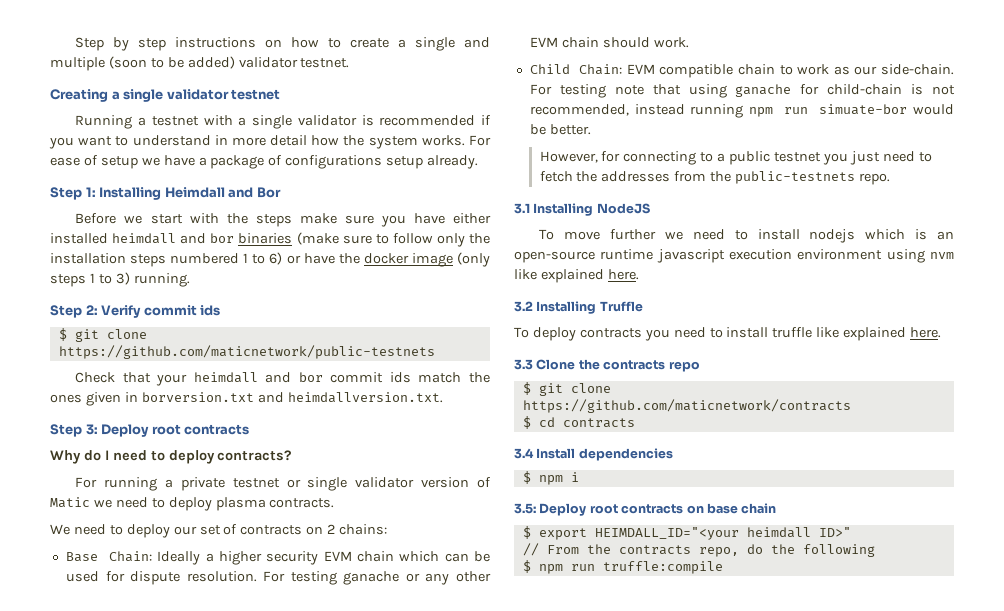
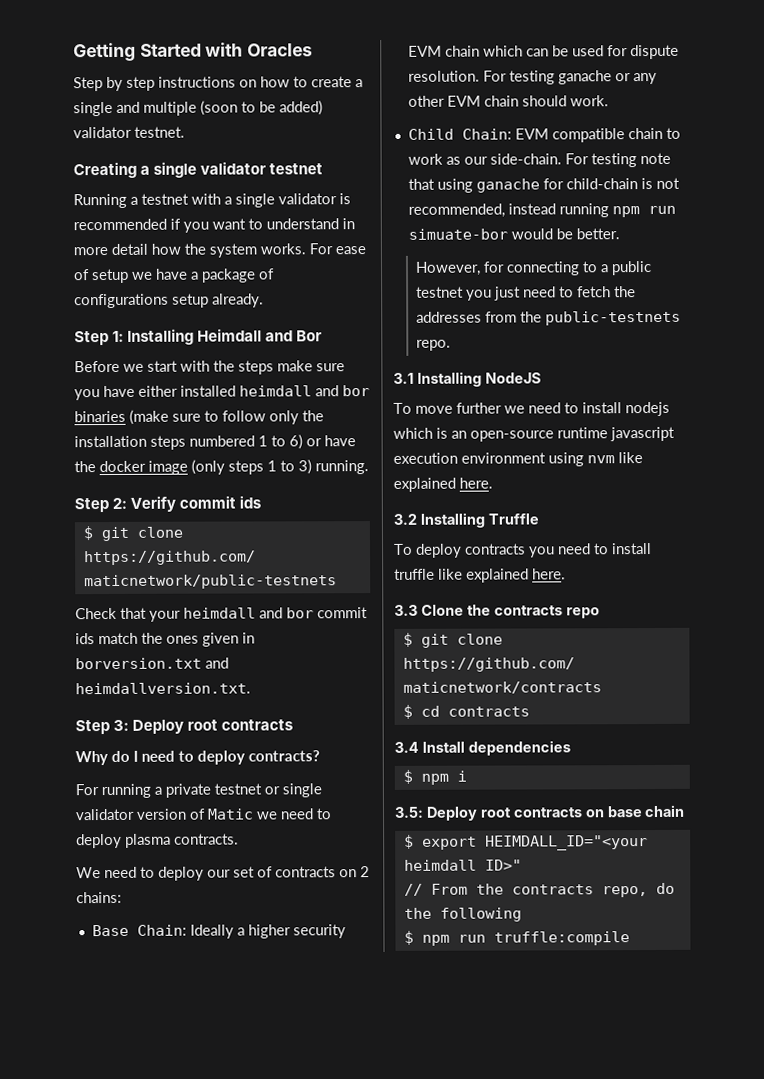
(75, 44) none -> [73,42,314,62] Getting Started with Oracles //

